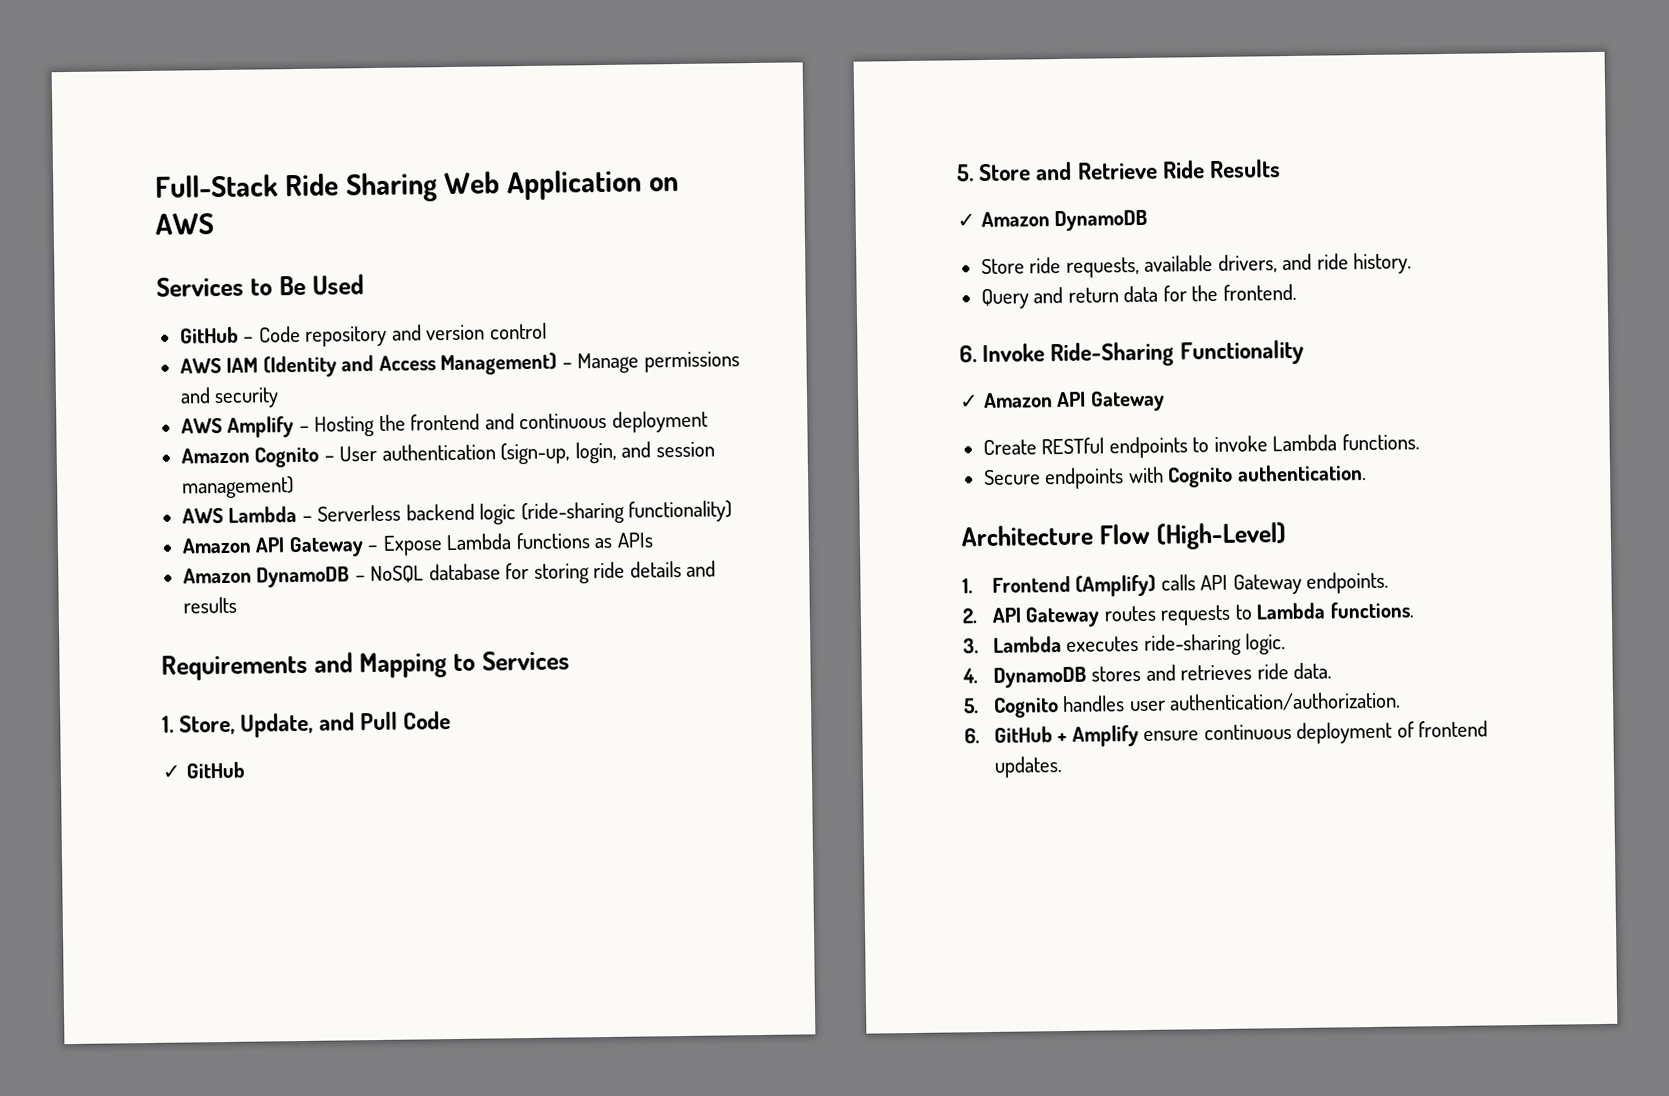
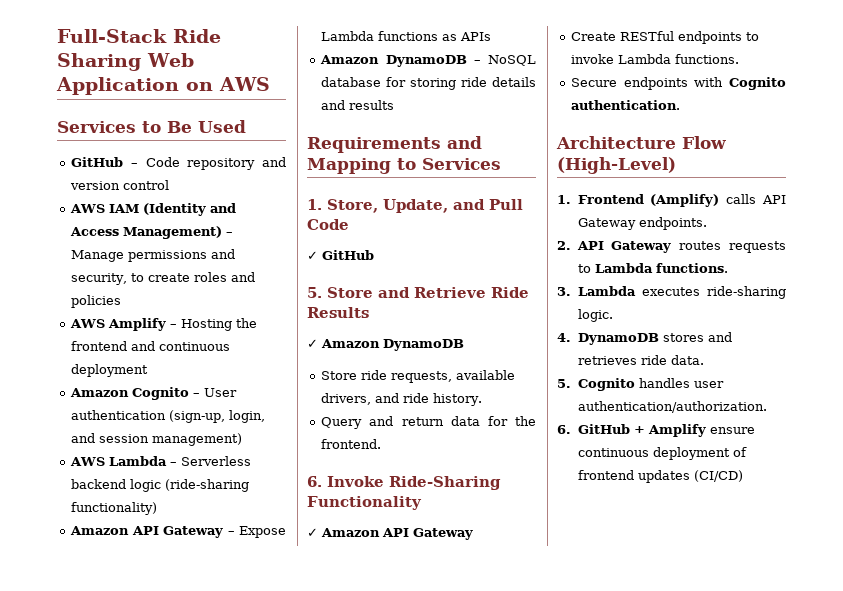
[214,387,280,409] security -> [71,272,256,285] [71,295,122,308] security, to create roles and policies
[993,756,1063,778] updates. -> [637,470,743,483] updates (CI/CD)

